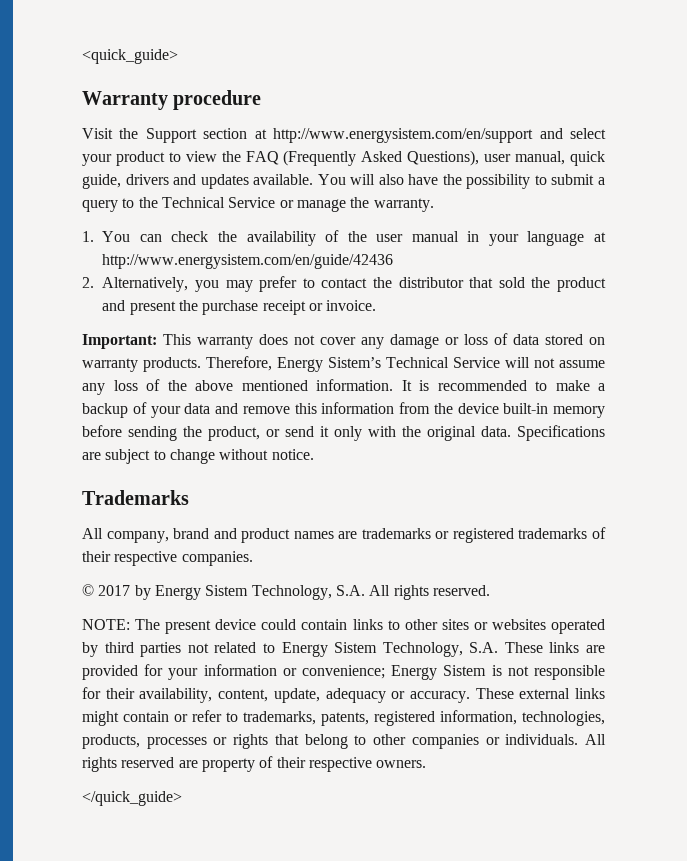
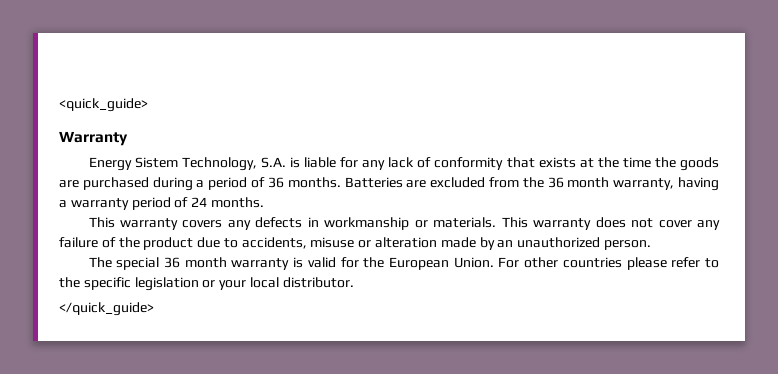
[173,90,262,110] [82,128,606,143] [82,150,606,166] [82,174,606,189] [82,197,434,212] [82,230,607,246] [102,254,394,269] [82,276,606,292] [102,300,377,315] [82,334,157,349] procedure // Visit the Support section at http://www.energysistem.com/en/support and select your product to view the FAQ (Frequently Asked Questions), user manual, quick guide, drivers and updates available. You will also have the possibility to submit a query to the Technical Service or manage the warranty. // 1. You can check the availability of the user manual in your language at http://www.energysistem.com/en/guide/42436 // 2. Alternatively, you may prefer to contact the distributor that sold the product and present the purchase receipt or invoice. // Important: -> [88,157,720,171] [59,177,719,191] [59,197,264,210] [88,217,497,230] // Energy Sistem Technology, S.A. is liable for any lack of conformity that exists at the time the goods are purchased during a period of 36 months. Batteries are excluded from the 36 month warranty, having a warranty period of 24 months. // This warranty covers any defects in workmanship or materials.
[390,333,605,349] [82,356,605,372] [82,379,605,395] [82,402,605,418] [82,425,605,441] [82,449,314,464] [82,490,189,505] [82,527,607,543] [82,551,253,566] [82,584,490,600] [82,619,605,634] [82,642,605,657] [82,664,605,680] [82,687,605,703] [82,710,605,726] [82,734,607,749] [82,756,427,772] damage or loss of data stored on warranty products. Therefore, Energy Sistem’s Technical Service will not assume any loss of the above mentioned information. It is recommended to make a backup of your data and remove this information from the device built-in memory before sending the product, or send it only with the original data. Specifications are subject to change without notice. // Trademarks // All company, brand and product names are trademarks or registered trademarks of their respective companies. // © 2017 by Energy Sistem Technology, S.A. All rights reserved. // NOTE: The present device could contain links to other sites or websites operated by third parties not related to Energy Sistem Technology, S.A. These links are provided for your information or convenience; Energy Sistem is not responsible for their availability, content, update, adequacy or accuracy. These external links might contain or refer to trademarks, patents, registered information, technologies, products, processes or rights that belong to other companies or individuals. All rights reserved are property of their respective owners. -> [59,237,651,250] [88,257,719,270] [59,277,354,291] failure of the product due to accidents, misuse or alteration made by an unauthorized person. // The special 36 month warranty is valid for the European Union. For other countries please refer to the specific legislation or your local distributor.

